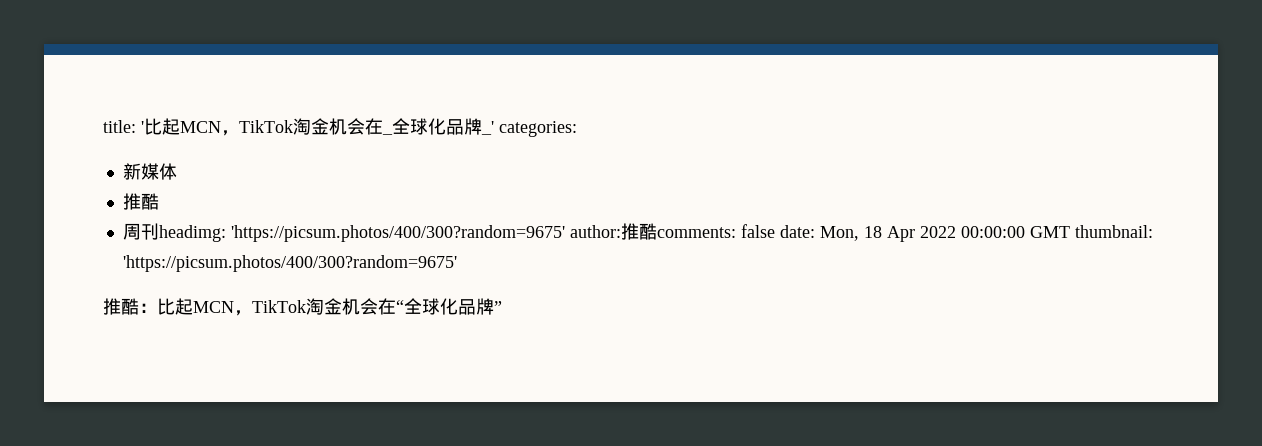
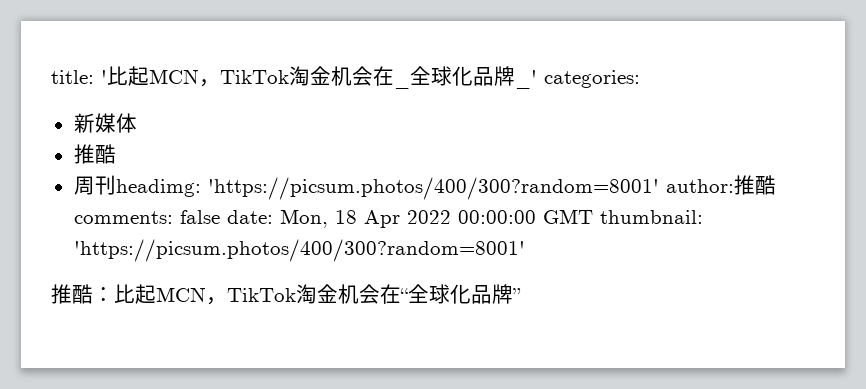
[230,225,565,242] 'https://picsum.photos/400/300?random=9675' -> [207,177,659,200] 'https://picsum.photos/400/300?random=8001'
[122,255,457,272] 'https://picsum.photos/400/300?random=9675' -> [73,239,525,262] 'https://picsum.photos/400/300?random=8001'

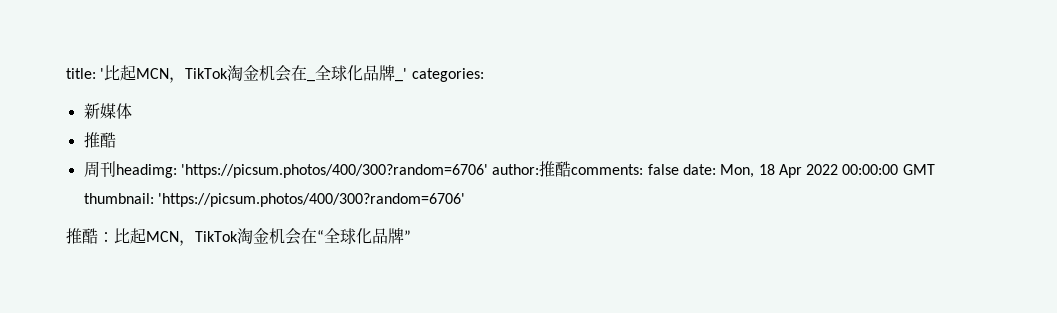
[207,177,659,200] 'https://picsum.photos/400/300?random=8001' -> [180,164,488,178] 'https://picsum.photos/400/300?random=6706'
[73,239,525,262] 'https://picsum.photos/400/300?random=8001' -> [157,193,465,207] 'https://picsum.photos/400/300?random=6706'

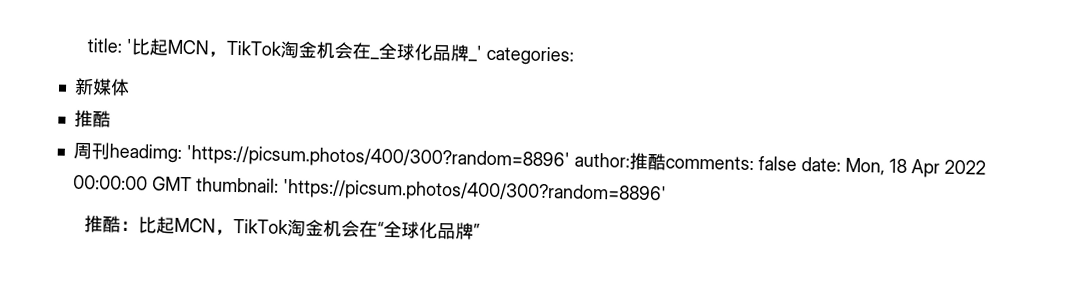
[180,164,488,178] 'https://picsum.photos/400/300?random=6706' -> [185,145,570,171] 'https://picsum.photos/400/300?random=8896'
[157,193,465,207] 'https://picsum.photos/400/300?random=6706' -> [281,178,667,205] 'https://picsum.photos/400/300?random=8896'

